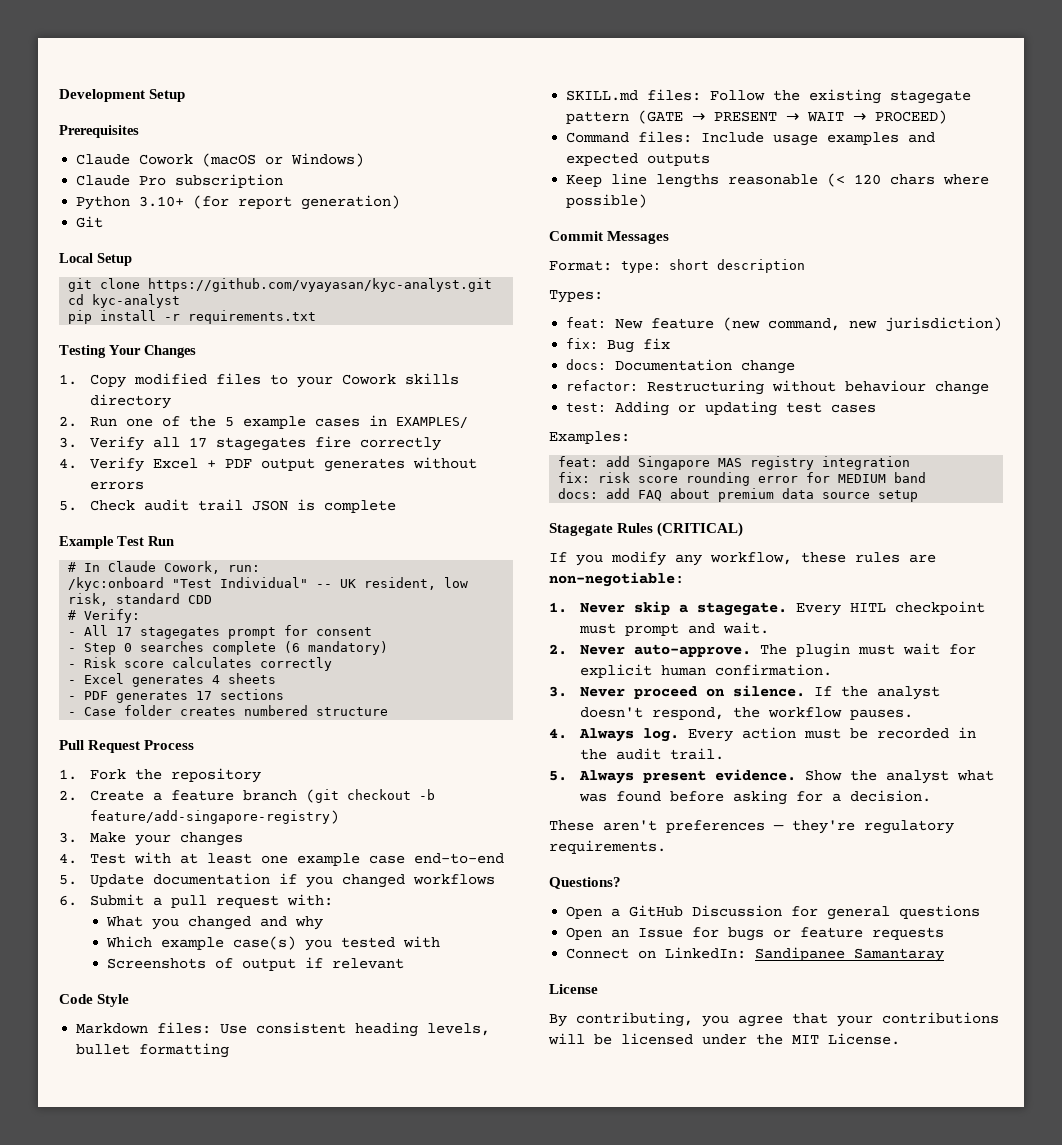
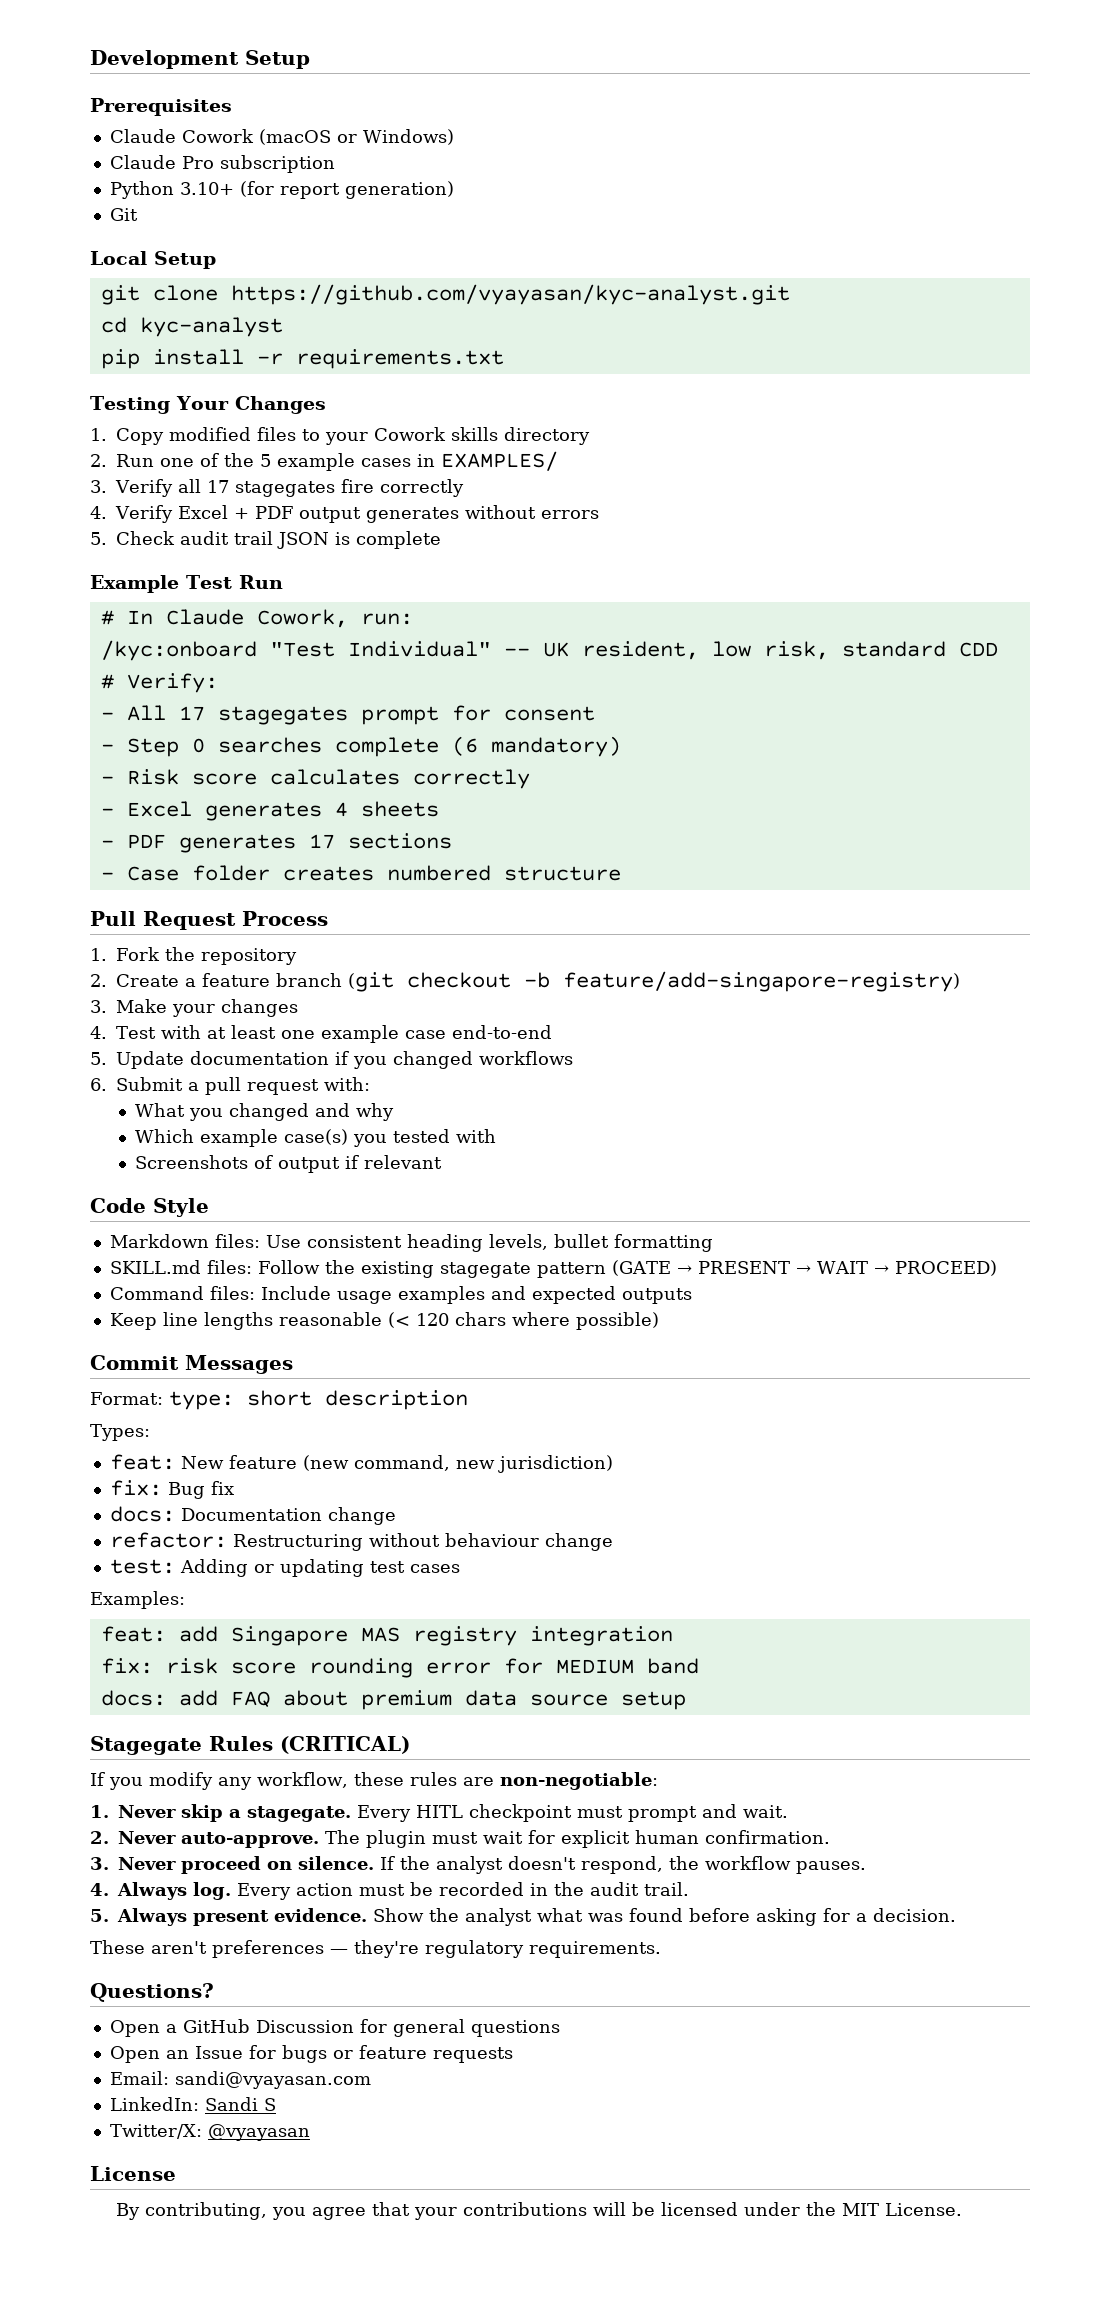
[566,947,945,962] Connect on LinkedIn: Sandipanee Samantaray -> [109,2071,371,2089] [109,2097,276,2111] [109,2124,310,2141] Email: sandi@vyayasan.com // LinkedIn: Sandi S // Twitter/X: @vyayasan

